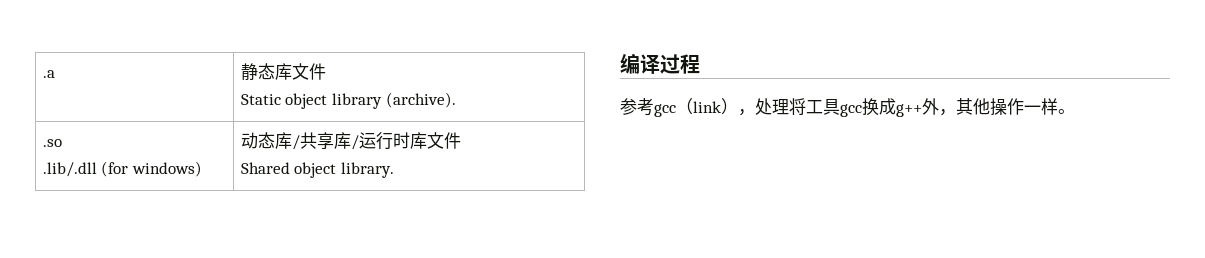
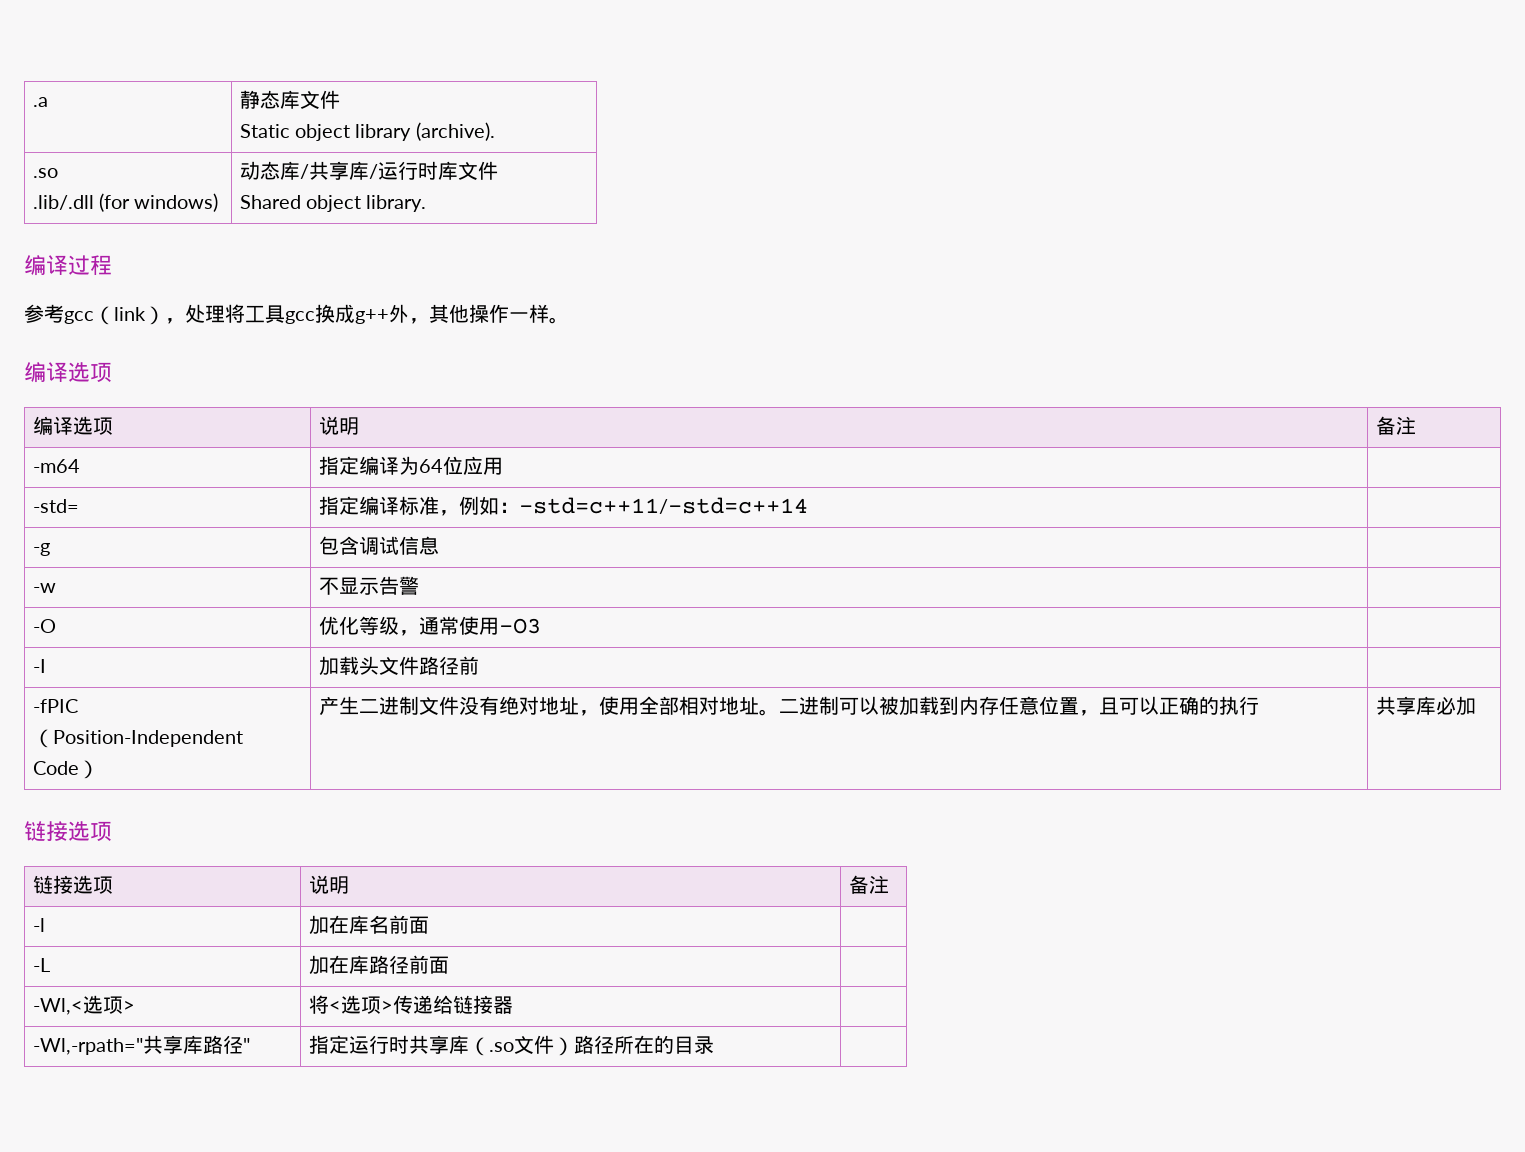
(1075, 111) none -> [24,362,112,383] [32,416,113,435] [318,416,359,435] [1375,416,1416,435] [32,459,80,473] [318,456,503,475] [32,499,79,513] [318,496,808,516] [32,543,50,556] [318,536,439,555] [32,583,56,593] [318,576,419,595] [32,619,56,633] [318,616,541,636] [32,659,46,673] [318,656,479,676] [32,699,78,713] [32,729,243,748] [32,760,99,779] [318,696,1259,716] [1375,696,1476,716] [24,821,112,841] [32,875,113,894] [308,875,349,894] [848,875,889,894] [32,918,45,932] [308,915,429,935] [32,958,50,972] [308,955,449,975] [32,995,135,1015] [308,995,513,1014] [32,1035,250,1055] [308,1035,714,1056] // 编译选项 // 编译选项 | 说明 | 备注 // -m64 | 指定编译为64位应用 | // -std= | 指定编译标准，例如：-std=c++11/-std=c++14 | // -g | 包含调试信息 | // -w | 不显示告警 | // -O | 优化等级，通常使用-O3 | // -I | 加载头文件路径前 | // -fPIC // （Position-Independent Code） | 产生二进制文件没有绝对地址，使用全部相对地址。二进制可以被加载到内存任意位置，且可以正确的执行 | 共享库必加 // 链接选项 // 链接选项 | 说明 | 备注 // -l | 加在库名前面 | // -L | 加在库路径前面 | // -Wl,<选项> | 将<选项>传递给链接器 | // -Wl,-rpath="共享库路径" | 指定运行时共享库（.so文件）路径所在的目录 |

